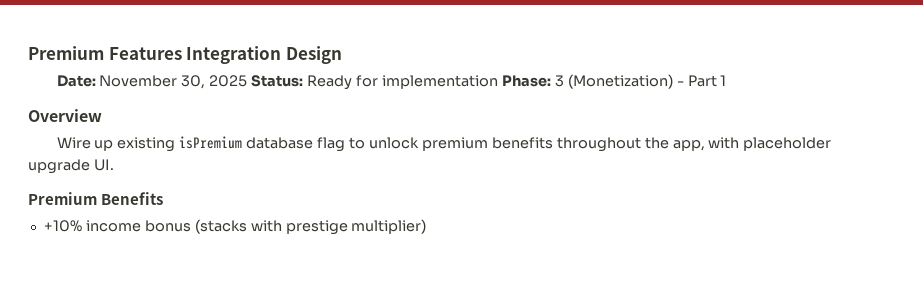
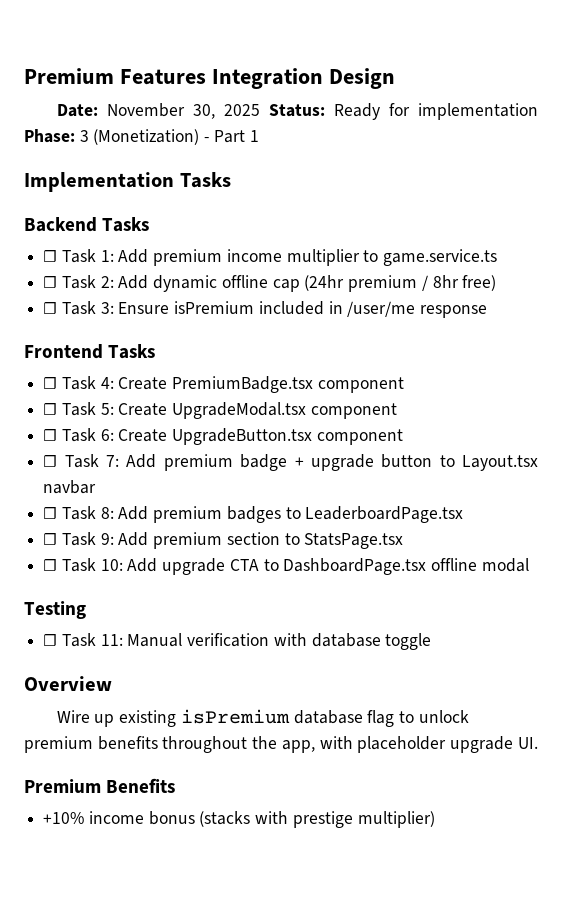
(727, 80) none -> [24,172,231,192] [24,217,150,232] [43,249,498,266] [43,275,497,292] [43,301,488,318] [24,344,156,359] [43,376,404,393] [43,402,397,419] [43,428,403,445] [43,454,538,471] [43,480,97,494] [43,506,464,523] [43,532,404,549] [43,558,529,575] [24,601,86,619] [43,633,432,650] // Implementation Tasks // Backend Tasks // ☐ Task 1: Add premium income multiplier to game.service.ts // ☐ Task 2: Add dynamic offline cap (24hr premium / 8hr free) // ☐ Task 3: Ensure isPremium included in /user/me response // Frontend Tasks // ☐ Task 4: Create PremiumBadge.tsx component // ☐ Task 5: Create UpgradeModal.tsx component // ☐ Task 6: Create UpgradeButton.tsx component // ☐ Task 7: Add premium badge + upgrade button to Layout.tsx navbar // ☐ Task 8: Add premium badges to LeaderboardPage.tsx // ☐ Task 9: Add premium section to StatsPage.tsx // ☐ Task 10: Add upgrade CTA to DashboardPage.tsx offline modal // Testing // ☐ Task 11: Manual verification with database toggle

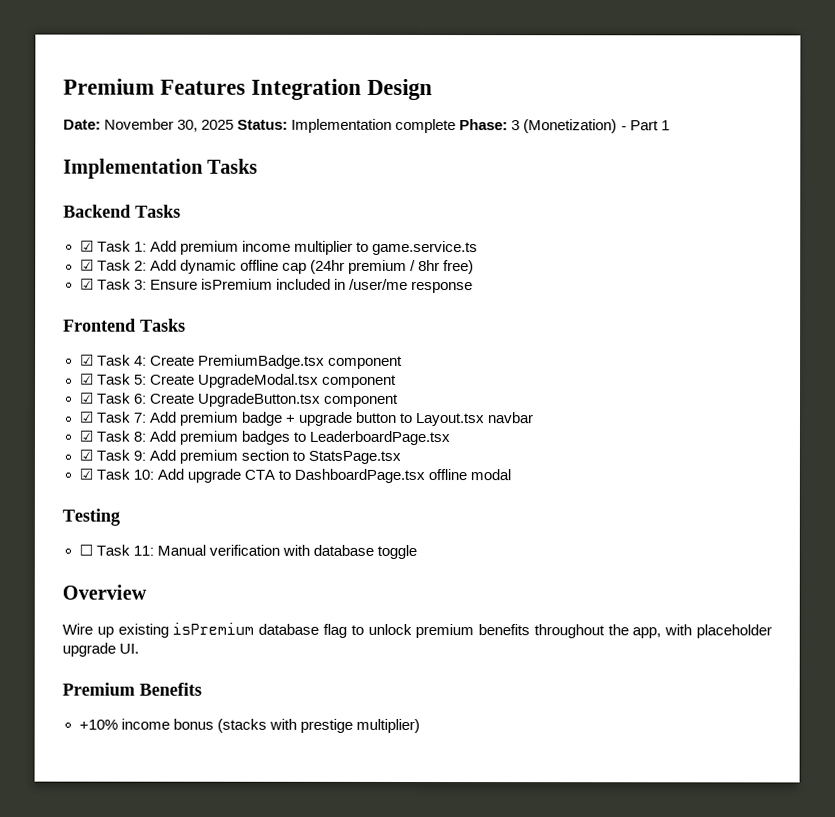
[333,103,538,120] Ready for implementation -> [291,118,457,134] Implementation complete
[43,250,58,262] ☐ -> [79,240,94,252] ☑
[43,276,58,288] ☐ -> [79,259,94,271] ☑
[43,302,58,314] ☐ -> [79,278,94,290] ☑
[43,377,58,389] ☐ -> [79,354,94,366] ☑
[43,403,58,415] ☐ -> [79,373,94,385] ☑
[43,429,58,441] ☐ -> [79,392,94,404] ☑
[43,455,58,467] ☐ -> [78,411,93,423] ☑
[43,507,58,519] ☐ -> [78,430,93,442] ☑
[43,533,58,545] ☐ -> [78,449,93,461] ☑
[43,559,58,571] ☐ -> [78,468,93,480] ☑

